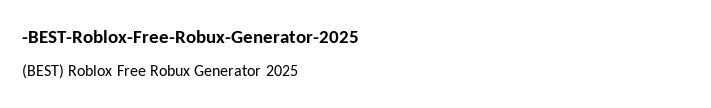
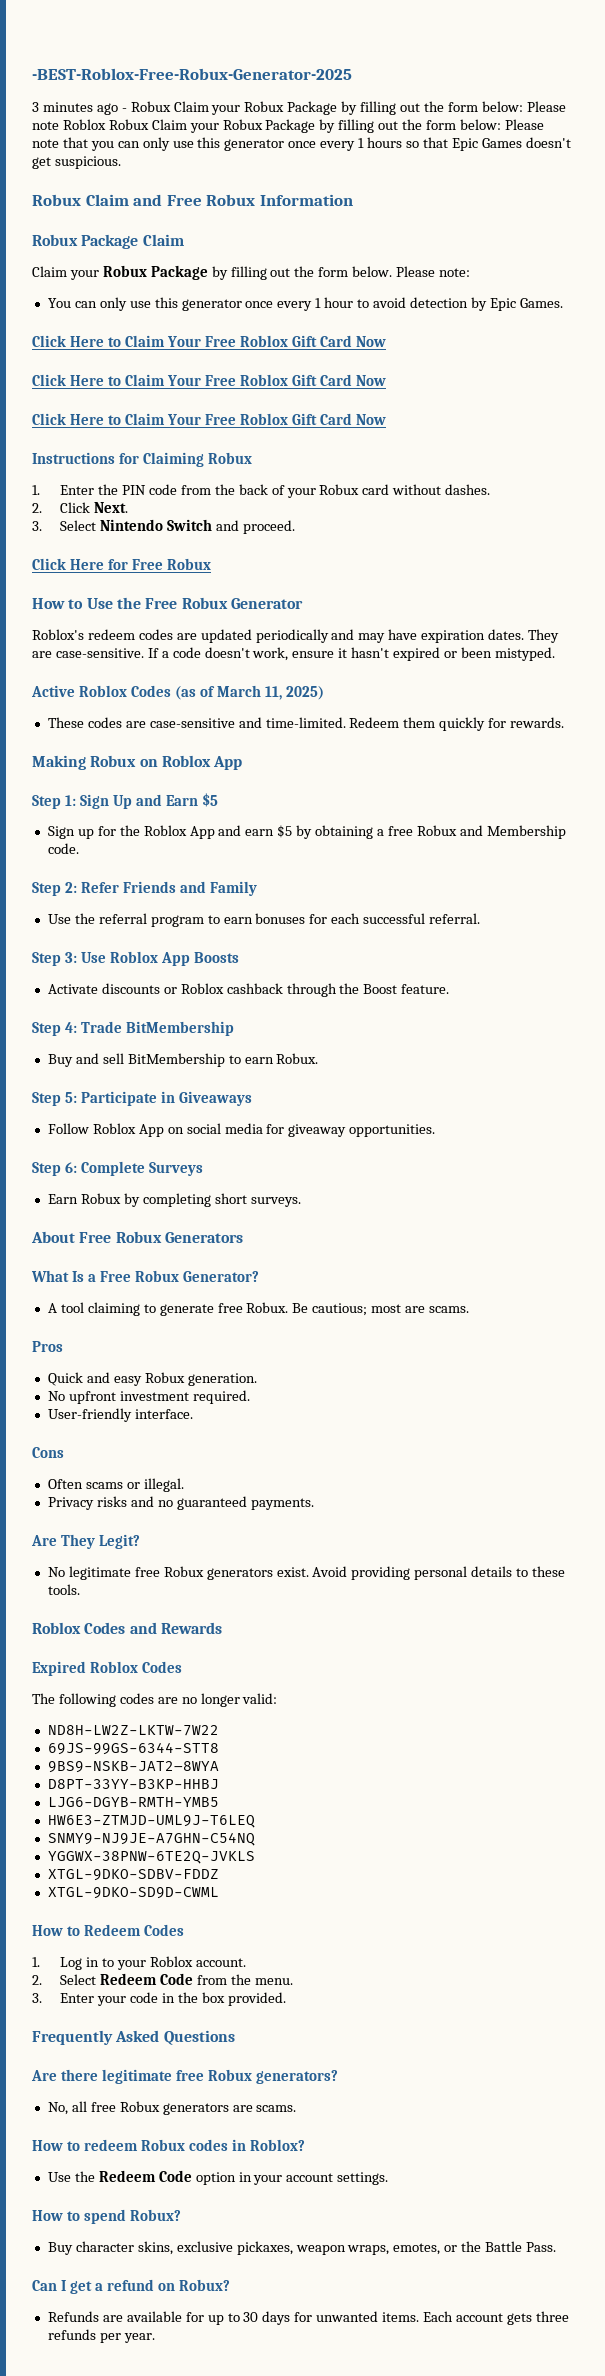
[22,64,298,79] (BEST) Roblox Free Robux Generator 2025 -> [32,101,566,115] [32,119,544,133] [32,137,571,151] [32,156,121,169] [32,194,353,206] [32,234,184,249] [32,265,471,280] [47,297,563,311] [32,335,387,347] [32,374,387,386] [32,413,387,425] [32,452,253,467] [32,484,491,498] [32,502,129,513] [32,519,295,534] [32,558,212,570] [32,597,303,609] [32,629,560,643] [32,647,555,661] [31,685,325,700] [47,717,565,731] [32,755,243,770] [32,793,219,809] [47,825,566,839] [47,843,79,854] [32,881,258,896] [47,913,481,927] [32,951,240,966] [47,983,450,997] [32,1021,235,1036] [47,1053,319,1067] [32,1091,253,1106] [47,1123,436,1137] [32,1161,204,1176] [47,1193,301,1207] [31,1231,243,1243] [31,1270,260,1282] [47,1302,470,1316] [32,1341,63,1352] [47,1372,257,1386] [47,1390,250,1404] [47,1408,193,1422] [32,1447,64,1458] [47,1478,184,1492] [47,1496,314,1510] [31,1534,141,1549] [47,1566,566,1580] [47,1584,80,1595] [32,1622,222,1634] [32,1661,183,1676] [32,1693,278,1707] [47,1725,219,1736] [47,1742,219,1755] [47,1761,219,1773] [47,1779,219,1789] [47,1797,219,1807] [47,1815,255,1828] [47,1832,255,1846] [47,1851,255,1864] [47,1869,219,1881] [47,1887,219,1899] [32,1924,185,1936] [32,1956,246,1970] [32,1973,293,1985] [32,1992,286,2006] [32,2030,235,2045] [31,2069,339,2084] [47,2101,297,2115] [32,2139,306,2151] [47,2170,389,2185] [32,2209,182,2224] [47,2241,557,2255] [32,2279,231,2294] [47,2311,569,2325] [47,2329,155,2343] 3 minutes ago - Robux Claim your Robux Package by filling out the form below: Please note Roblox Robux Claim your Robux Package by filling out the form below: Please note that you can only use this generator once every 1 hours so that Epic Games doesn't get suspicious. // Robux Claim and Free Robux Information // Robux Package Claim // Claim your Robux Package by filling out the form below. Please note: // You can only use this generator once every 1 hour to avoid detection by Epic Games. // Click Here to Claim Your Free Roblox Gift Card Now // Click Here to Claim Your Free Roblox Gift Card Now // Click Here to Claim Your Free Roblox Gift Card Now // Instructions for Claiming Robux // 1. Enter the PIN code from the back of your Robux card without dashes. // 2. Click Next. // 3. Select Nintendo Switch and proceed. // Click Here for Free Robux // How to Use the Free Robux Generator // Roblox's redeem codes are updated periodically and may have expiration dates. They are case-sensitive. If a code doesn't work, ensure it hasn't expired or been mistyped. // Active Roblox Codes (as of March 11, 2025) // These codes are case-sensitive and time-limited. Redeem them quickly for rewards. // Making Robux on Roblox App // Step 1: Sign Up and Earn $5 // Sign up for the Roblox App and earn $5 by obtaining a free Robux and Membership code. // Step 2: Refer Friends and Family // Use the referral program to earn bonuses for each successful referral. // Step 3: Use Roblox App Boosts // Activate discounts or Roblox cashback through the Boost feature. // Step 4: Trade BitMembership // Buy and sell BitMembership to earn Robux. // Step 5: Participate in Giveaways // Follow Roblox App on social media for giveaway opportunities. // Step 6: Complete Surveys // Earn Robux by completing short surveys. // About Free Robux Generators // What Is a Free Robux Generator? // A tool claiming to generate free Robux. Be cautious; most are scams. // Pros // Quick and easy Robux generation. // No upfront investment required. // User-friendly interface. // Cons // Often scams or illegal. // Privacy risks and no guaranteed payments. // Are They Legit? // No legitimate free Robux generators exist. Avoid providing personal details to these tools. // Roblox Codes and Rewards // Expired Roblox Codes // The following codes are no longer valid: // ND8H-LW2Z-LKTW-7W22 // 69JS-99GS-6344-STT8 // 9BS9-NSKB-JAT2–8WYA // D8PT-33YY-B3KP-HHBJ // LJG6-DGYB-RMTH-YMB5 // HW6E3-ZTMJD-UML9J-T6LEQ // SNMY9-NJ9JE-A7GHN-C54NQ // YGGWX-38PNW-6TE2Q-JVKLS // XTGL-9DKO-SDBV-FDDZ // XTGL-9DKO-SD9D-CWML // How to Redeem Codes // 1. Log in to your Roblox account. // 2. Select Redeem Code from the menu. // 3. Enter your code in the box provided. // Frequently Asked Questions // Are there legitimate free Robux generators? // No, all free Robux generators are scams. // How to redeem Robux codes in Roblox? // Use the Redeem Code option in your account settings. // How to spend Robux? // Buy character skins, exclusive pickaxes, weapon wraps, emotes, or the Battle Pass. // Can I get a refund on Robux? // Refunds are available for up to 30 days for unwanted items. Each account gets three refunds per year.

